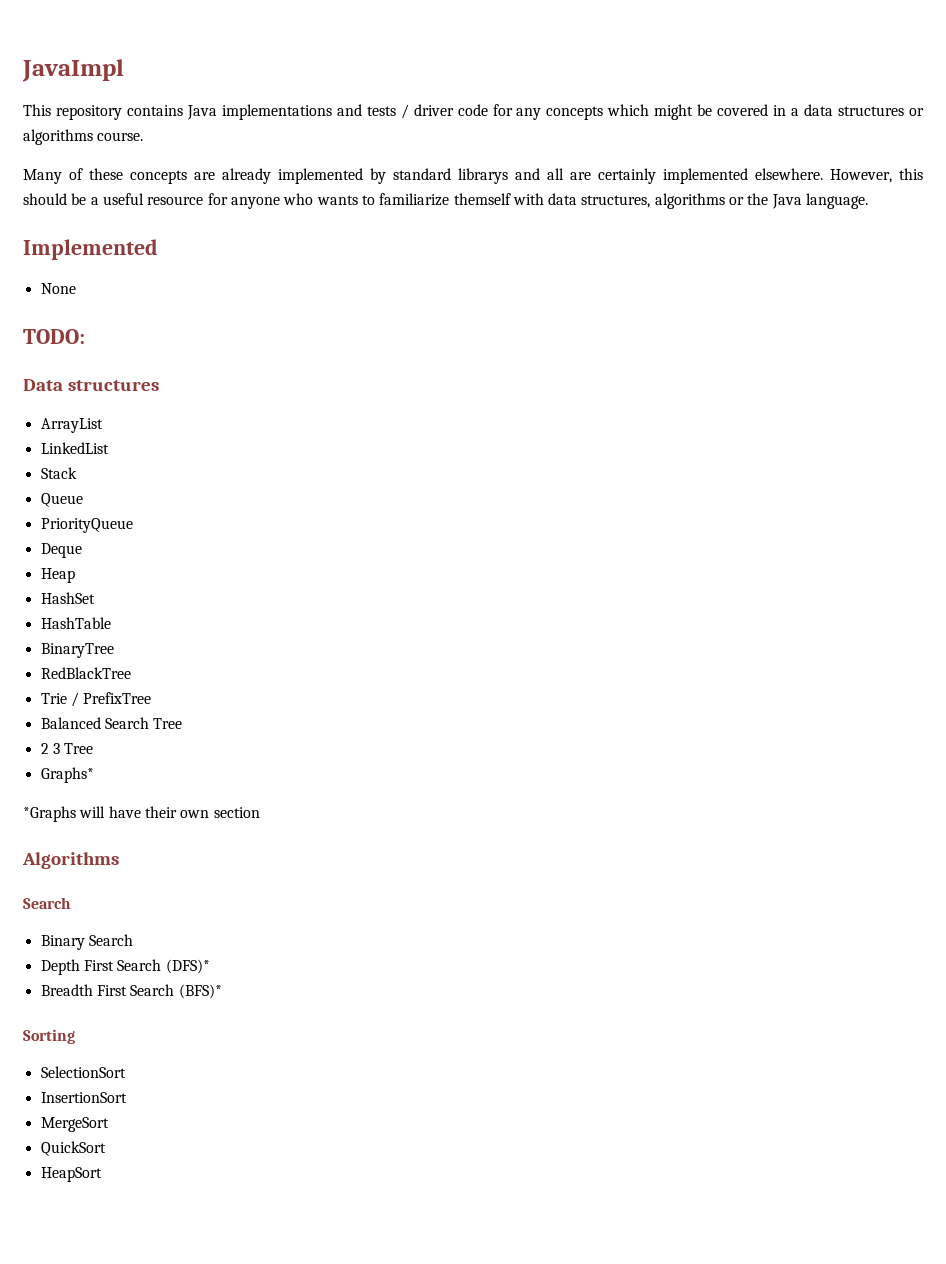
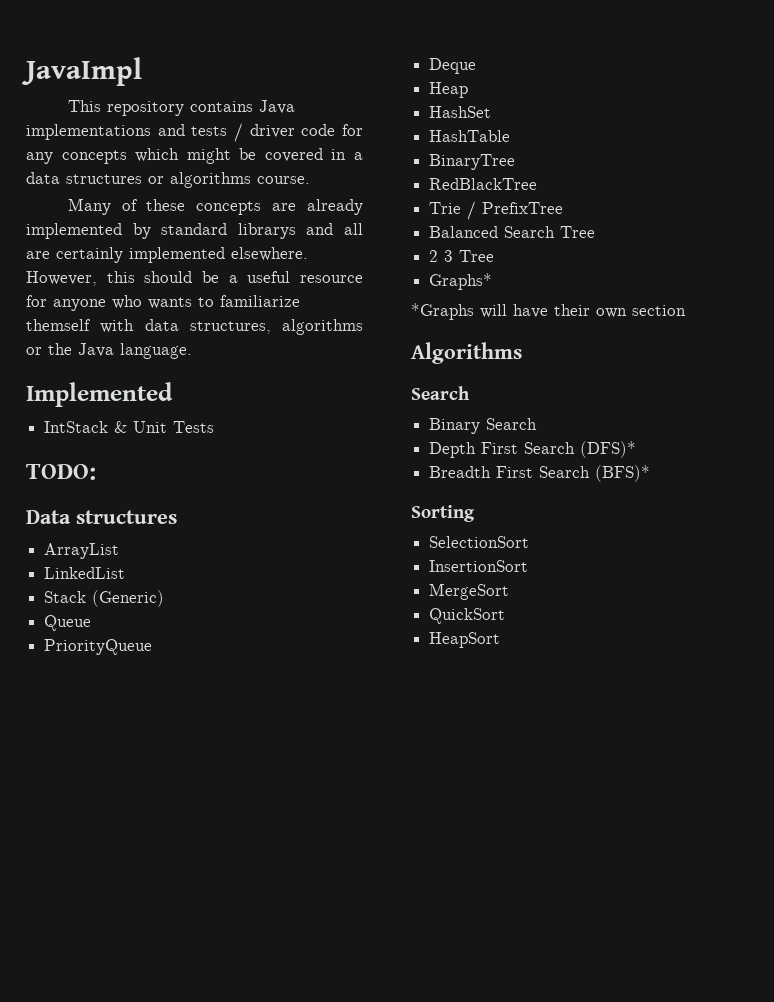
[40,283,76,294] // None -> [44,421,215,433] // IntStack & Unit Tests
(77, 473) none -> [92,590,165,607] (Generic)

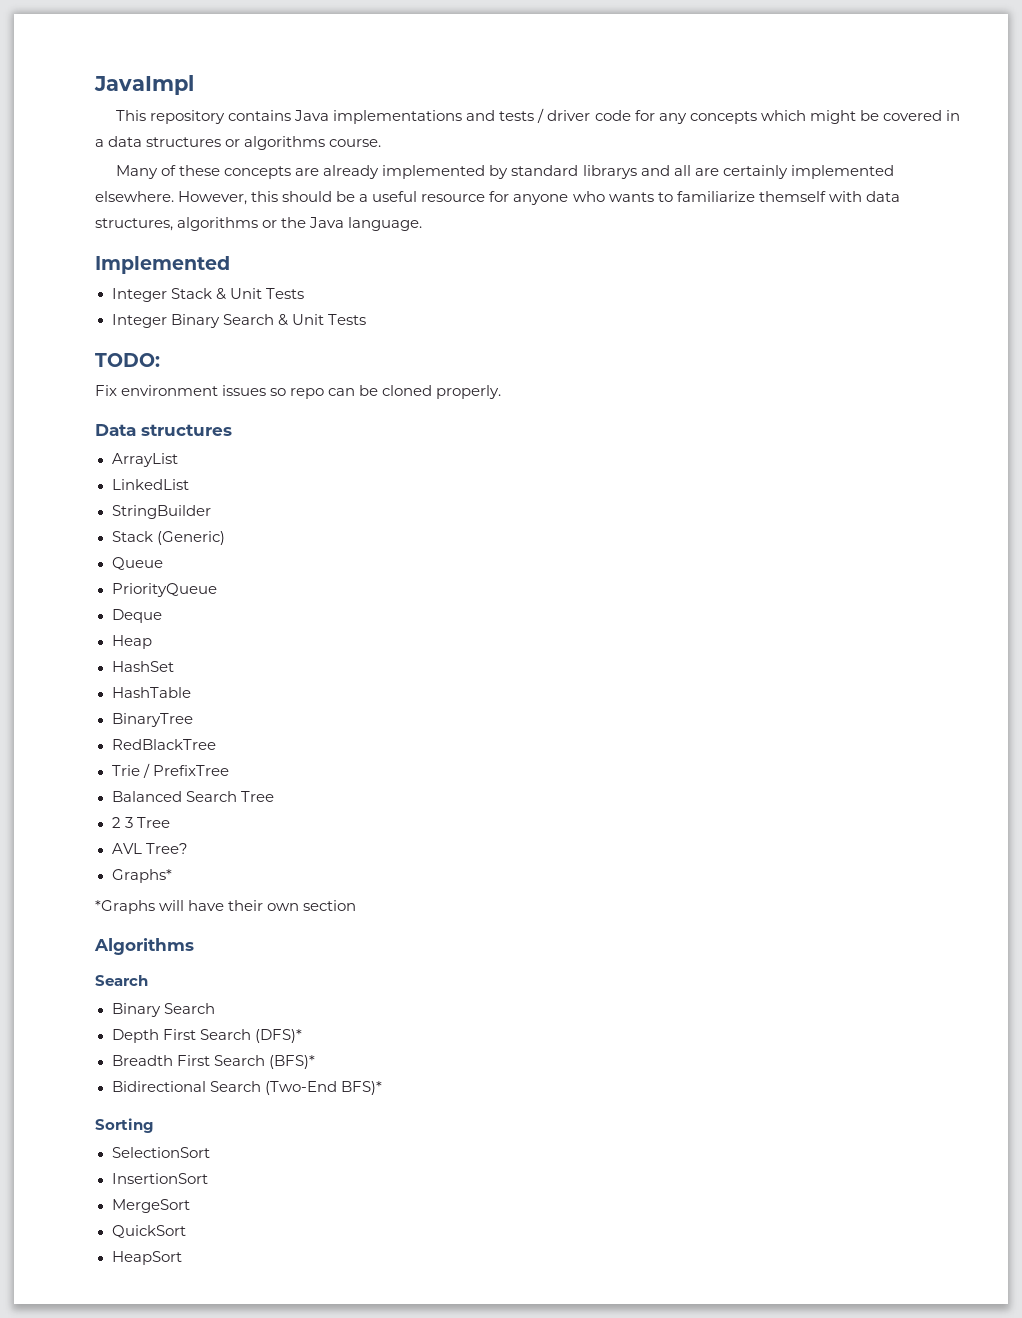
[44,421,215,433] [26,464,96,480] IntStack & Unit Tests // TODO: -> [111,288,304,302] [111,314,366,328] [95,353,160,367] [95,385,502,399] Integer Stack & Unit Tests // Integer Binary Search & Unit Tests // TODO: // Fix environment issues so repo can be cloned properly.
(126, 573) none -> [111,505,211,519] // StringBuilder
(495, 256) none -> [111,843,188,854] // AVL Tree?
(651, 473) none -> [111,1081,382,1095] // Bidirectional Search (Two-End BFS)*

